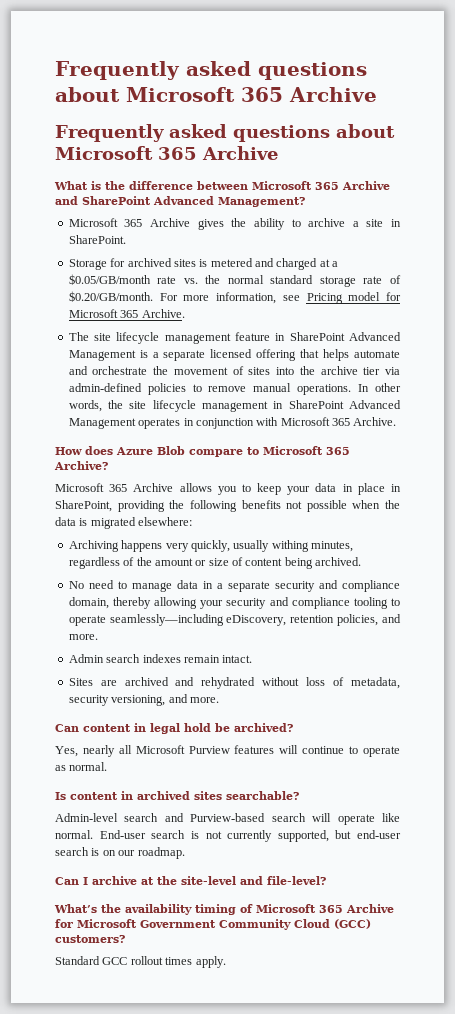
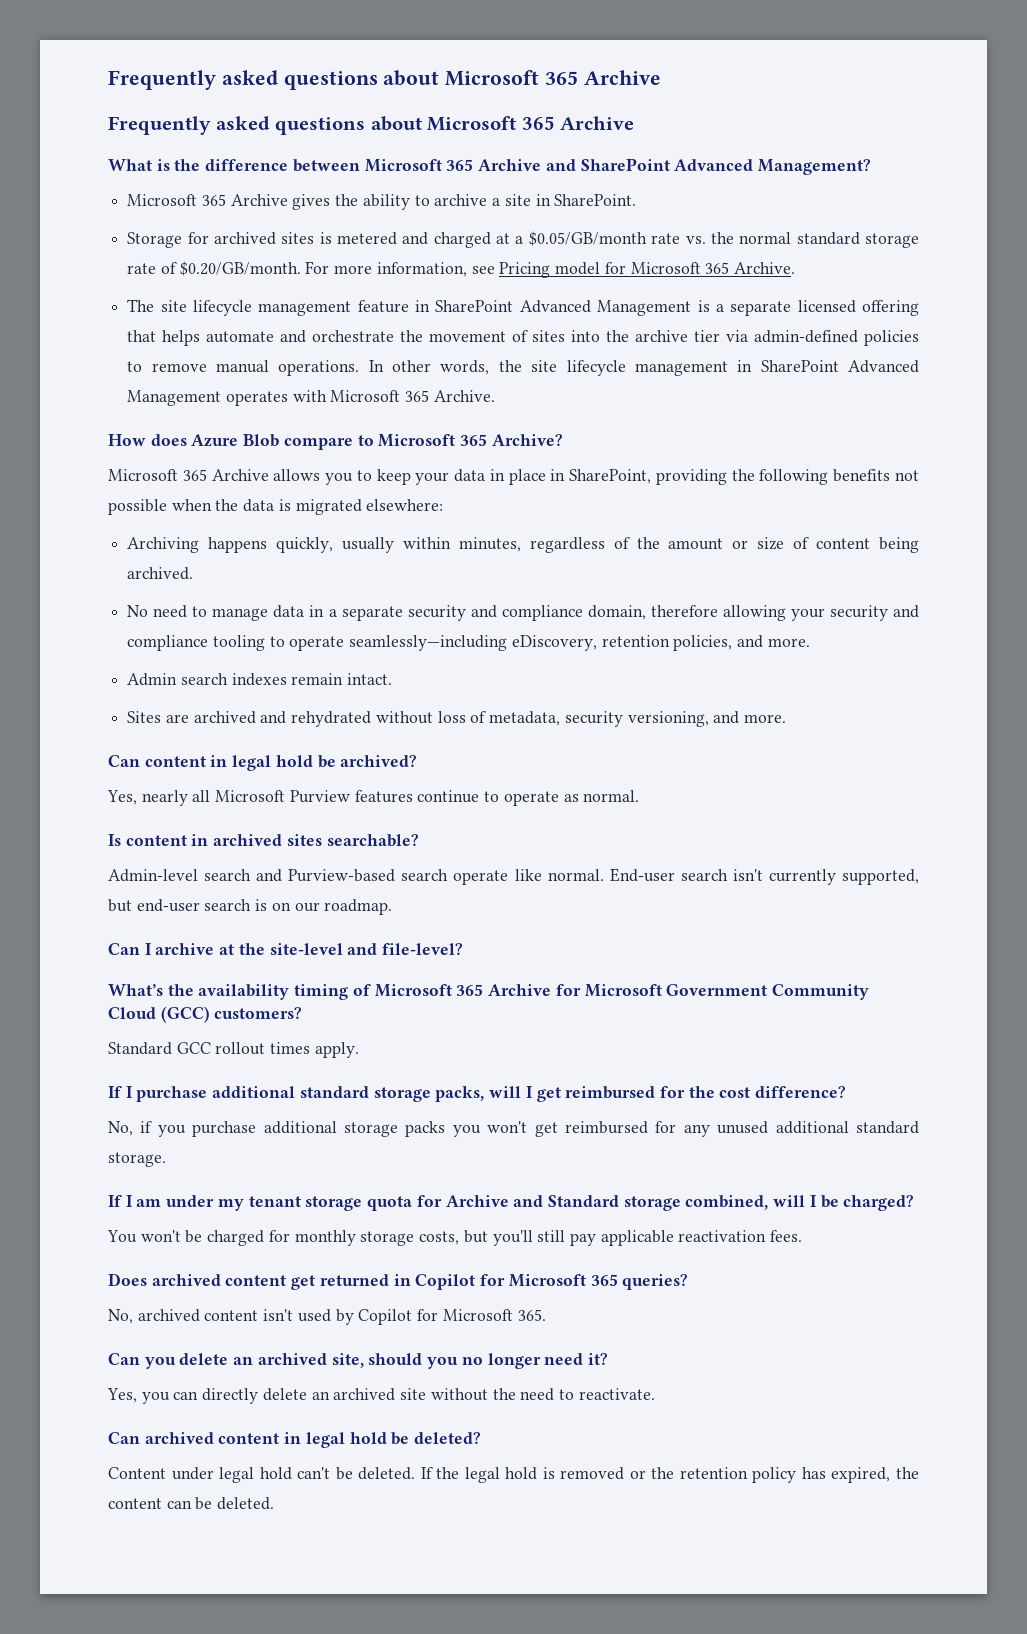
[183,418,254,429] in conjunction -> (288, 398) none
[165,543,189,552] very -> (268, 545) none
[271,540,309,552] withing -> [402,537,451,549] within
[112,597,151,609] thereby -> [650,605,718,617] therefore
[279,745,299,754] will -> (413, 796) none
[312,813,332,822] will -> (449, 875) none
[190,831,222,839] is not -> [732,869,763,881] isn't
(226, 962) none -> [108,1086,847,1102] [108,1121,919,1137] [108,1152,166,1167] [108,1195,915,1211] [107,1230,803,1246] [108,1273,689,1290] [108,1309,546,1325] [108,1353,608,1369] [107,1388,655,1404] [108,1432,482,1448] [108,1467,919,1483] [108,1497,275,1510] // If I purchase additional standard storage packs, will I get reimbursed for the cost difference? // No, if you purchase additional storage packs you won't get reimbursed for any unused additional standard storage. // If I am under my tenant storage quota for Archive and Standard storage combined, will I be charged? // You won't be charged for monthly storage costs, but you'll still pay applicable reactivation fees. // Does archived content get returned in Copilot for Microsoft 365 queries? // No, archived content isn't used by Copilot for Microsoft 365. // Can you delete an archived site, should you no longer need it? // Yes, you can directly delete an archived site without the need to reactivate. // Can archived content in legal hold be deleted? // Content under legal hold can't be deleted. If the legal hold is removed or the retention policy has expired, the content can be deleted.

